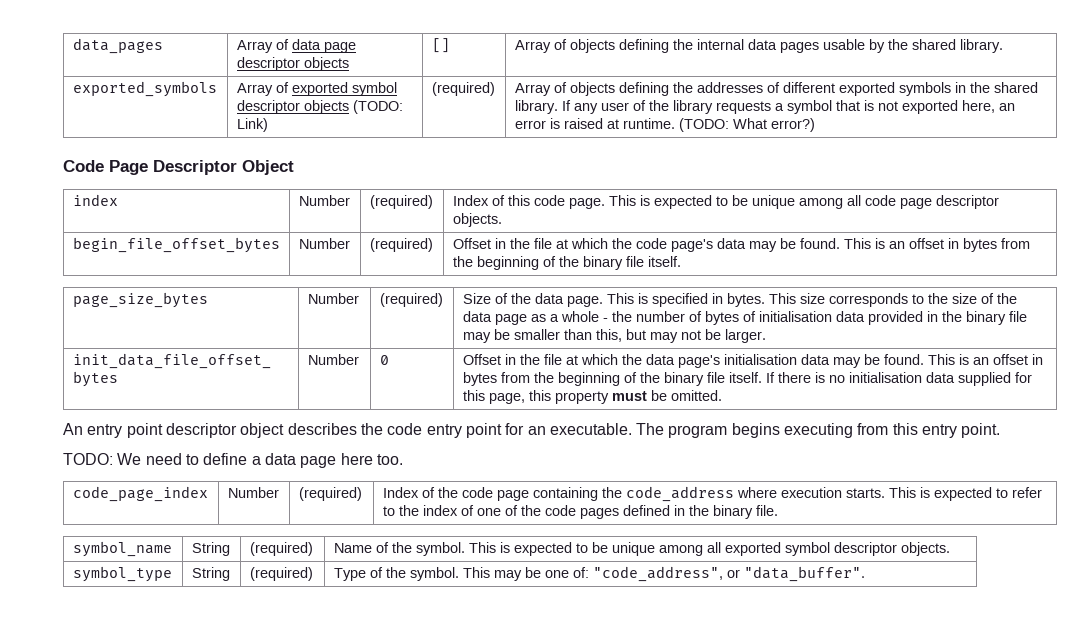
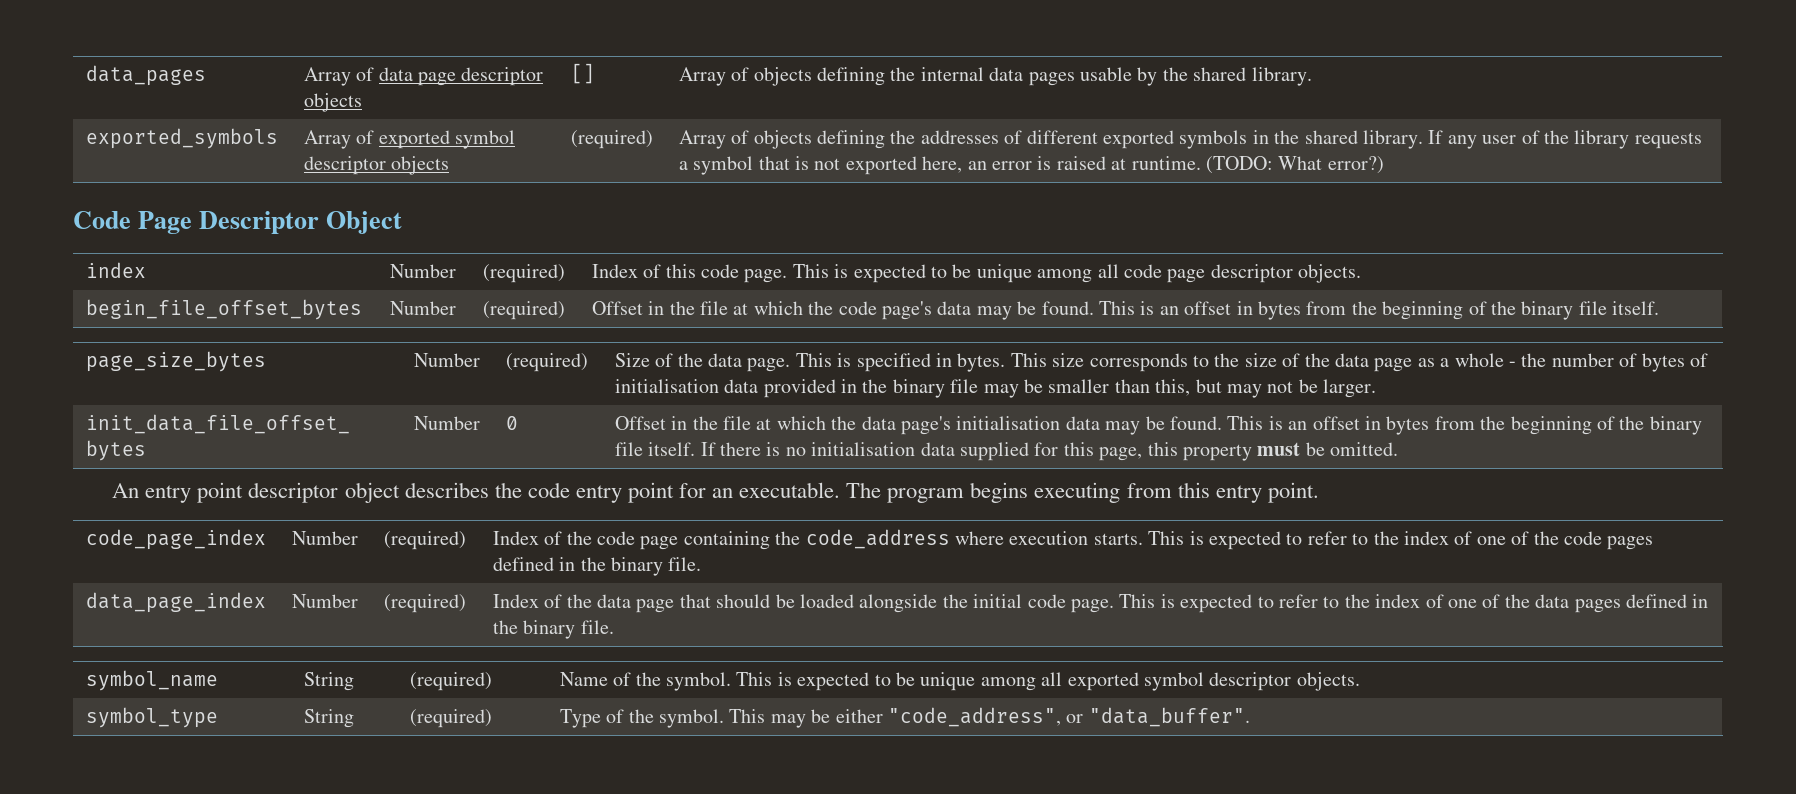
[352,100,403,114] [236,118,268,132] (TODO: Link) -> (450, 165) none
[63,453,403,468] // TODO: We need to define a data page here too. -> (1319, 492) none
(778, 510) none -> [85,592,266,613] [291,594,358,608] [383,594,466,613] [492,594,1709,613] [492,620,614,639] // data_page_index | Number | (required) | Index of the data page that should be loaded alongside the initial code page. This is expected to refer to the index of one of the data pages defined in the binary file.
[544,567,589,578] one of: -> [835,709,883,723] either

